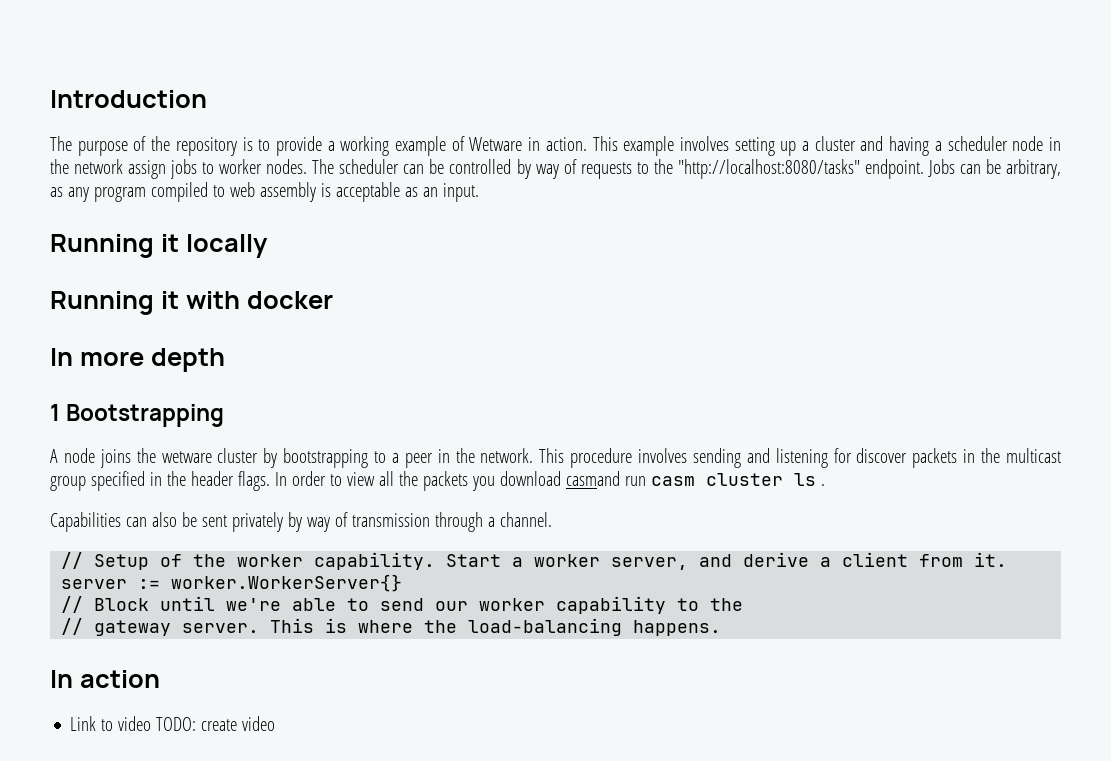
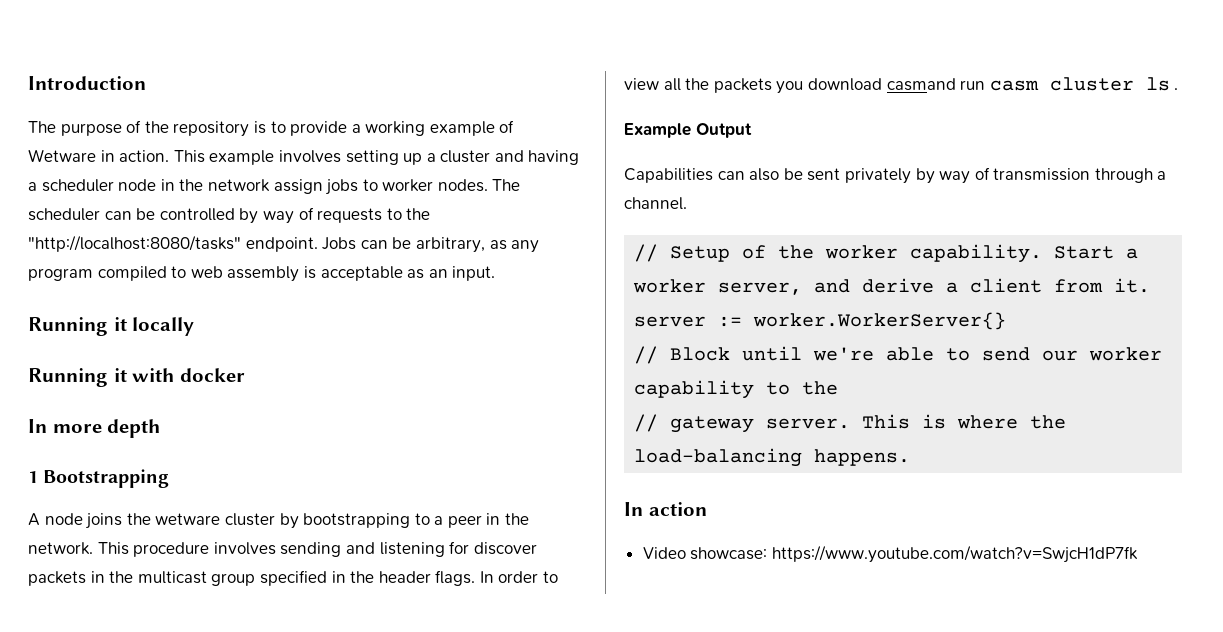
(825, 485) none -> [624,123,752,138] // Example Output
[70,716,276,731] Link to video TODO: create video -> [642,545,1138,563] Video showcase: https://www.youtube.com/watch?v=SwjcH1dP7fk

